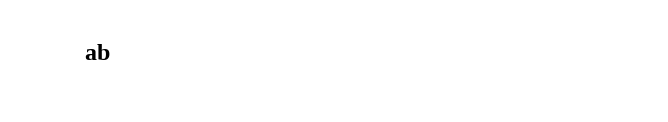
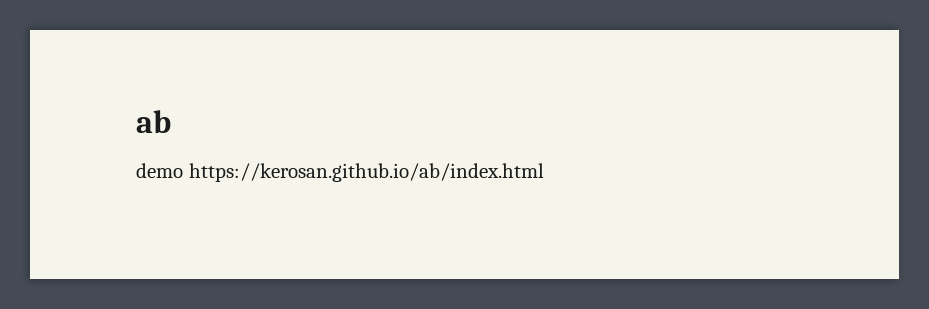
(110, 52) none -> [136,163,544,182] // demo https://kerosan.github.io/ab/index.html

